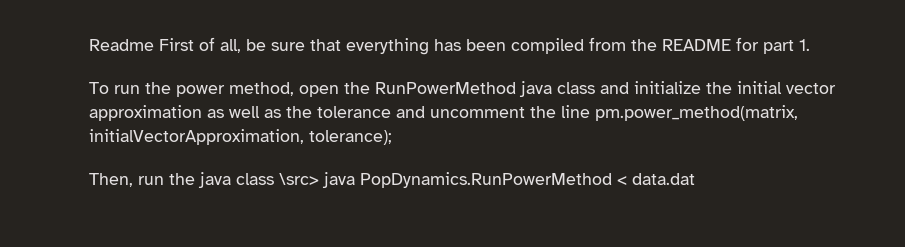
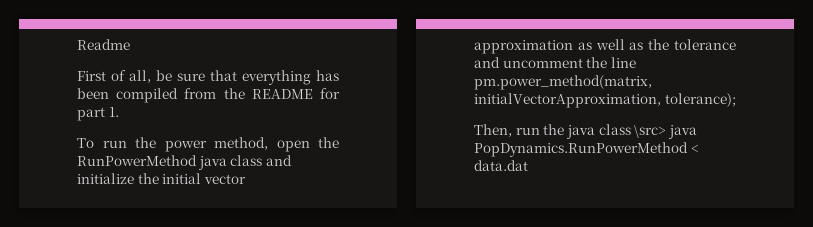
(154, 45) none -> (130, 44) //

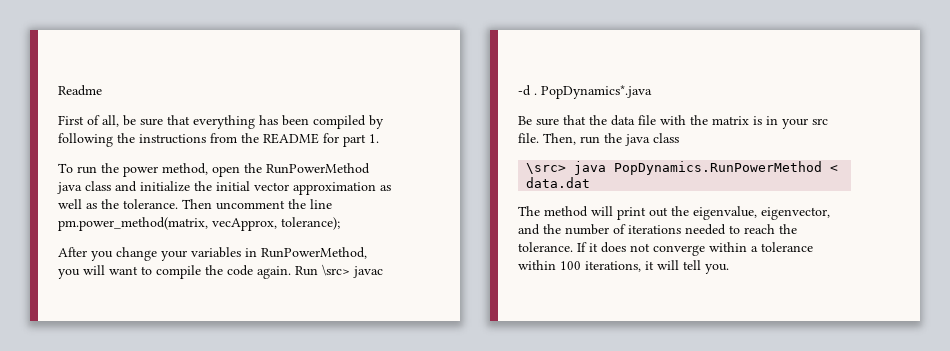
(179, 95) none -> [369,115,384,129] [58,133,206,147] by following the instructions
[674,39,736,50] [474,57,500,68] tolerance and -> [123,199,212,209] tolerance. Then
[474,93,661,108] initialVectorApproximation, -> [212,218,277,231] vecApprox,
(736, 100) none -> [58,247,367,261] [58,264,383,279] [518,85,652,99] [518,115,828,129] [518,133,539,143] After you change your variables in RunPowerMethod, you will want to compile the code again. Run \src> javac -d . PopDynamics*.java // Be sure that the data file with the matrix is in your src file.
(631, 129) none -> (679, 138) //
(528, 165) none -> [518,206,830,220] [518,224,797,235] [518,242,813,256] [518,260,729,274] // The method will print out the eigenvalue, eigenvector, and the number of iterations needed to reach the tolerance. If it does not converge within a tolerance within 100 iterations, it will tell you.

